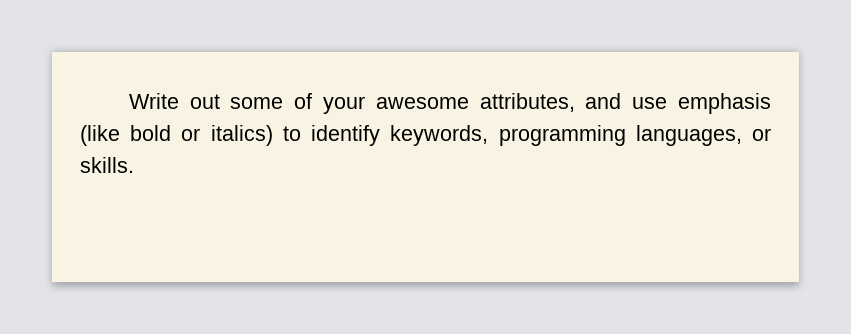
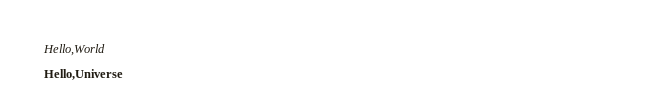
[128,93,771,114] [80,125,771,146] [80,157,134,173] Write out some of your awesome attributes, and use emphasis (like bold or italics) to identify keywords, programming languages, or skills. -> [43,44,105,56] [44,69,123,80] Hello,World // Hello,Universe

